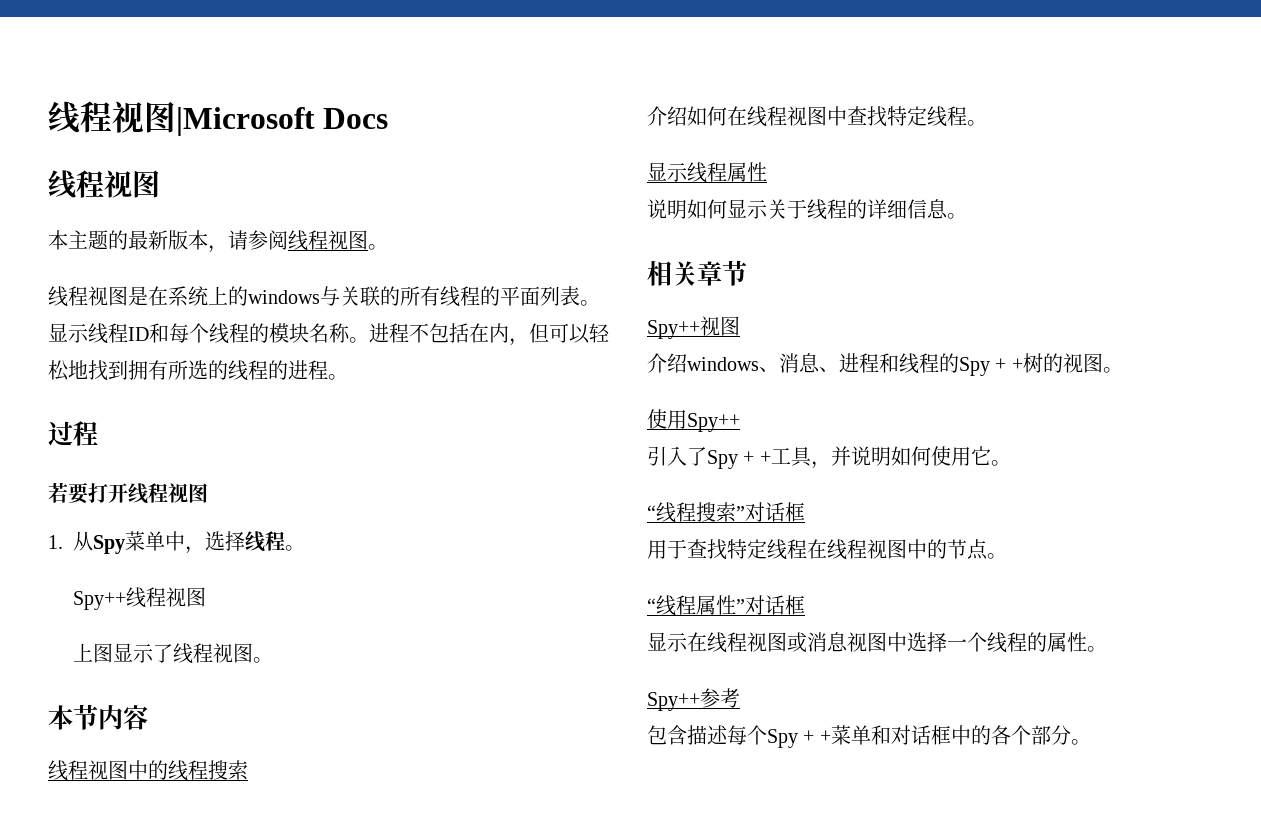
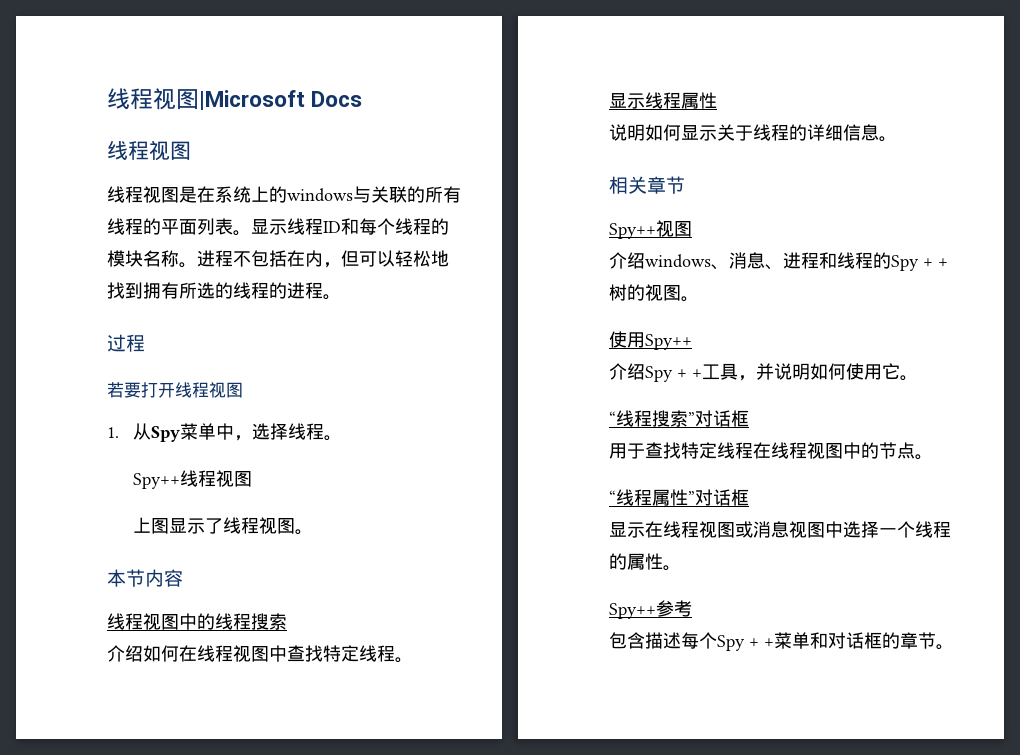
[48,230,388,253] // 本主题的最新版本，请参阅线程视图。 -> (191, 150) none
[647,446,707,466] 引入了 -> [609,363,645,380] 介绍
[950,725,1071,745] 中的各个部分 -> [882,632,936,649] 的章节

